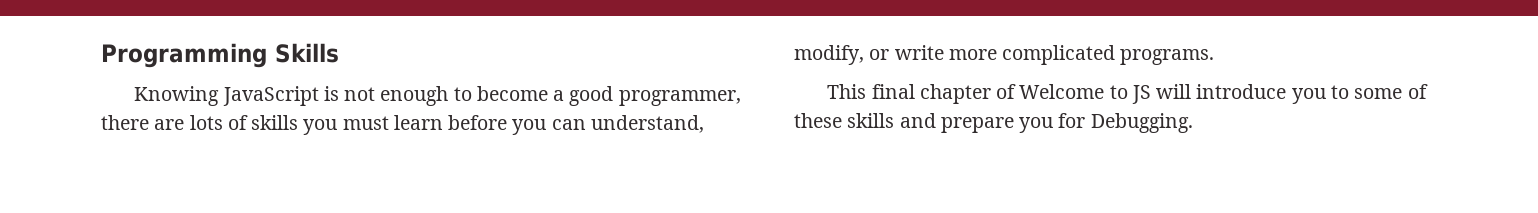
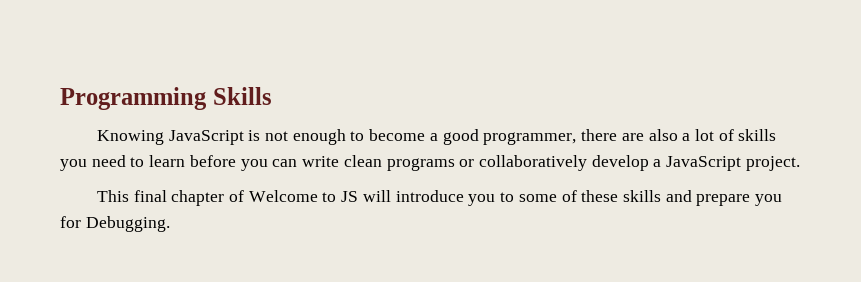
[189,115,223,130] lots -> [648,129,714,141] also a lot
[342,116,389,130] must -> [91,155,145,167] need to
[590,115,704,133] [794,45,1215,65] understand, modify, or write more complicated programs. -> [302,155,800,171] write clean programs or collaboratively develop a JavaScript project.

